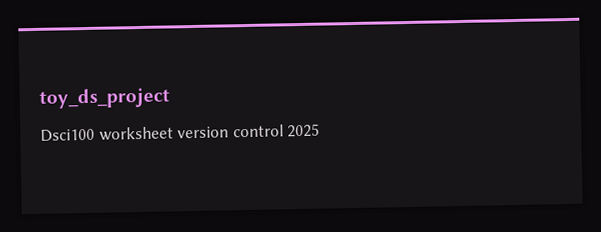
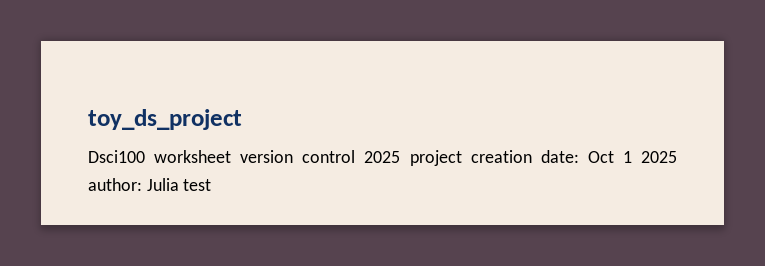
(321, 130) none -> [409,150,678,166] [88,178,212,191] project creation date: Oct 1 2025 author: Julia test

